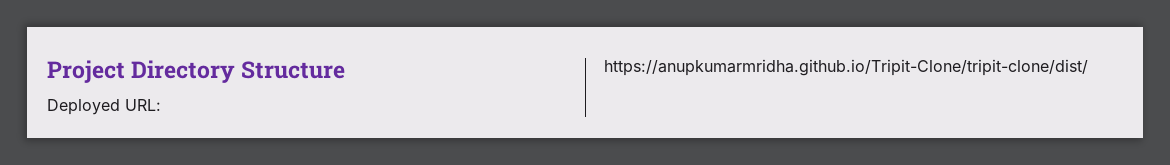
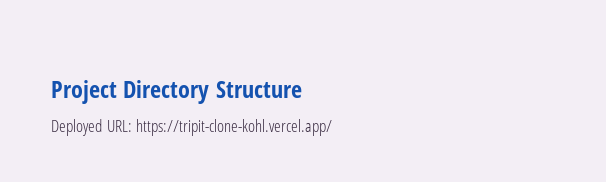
[604,59,1088,76] https://anupkumarmridha.github.io/Tripit-Clone/tripit-clone/dist/ -> [136,119,333,136] https://tripit-clone-kohl.vercel.app/

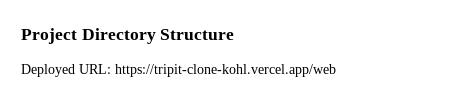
[136,119,333,136] https://tripit-clone-kohl.vercel.app/ -> [115,64,336,77] https://tripit-clone-kohl.vercel.app/web

